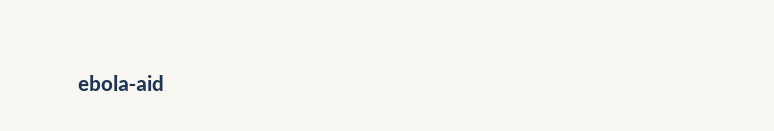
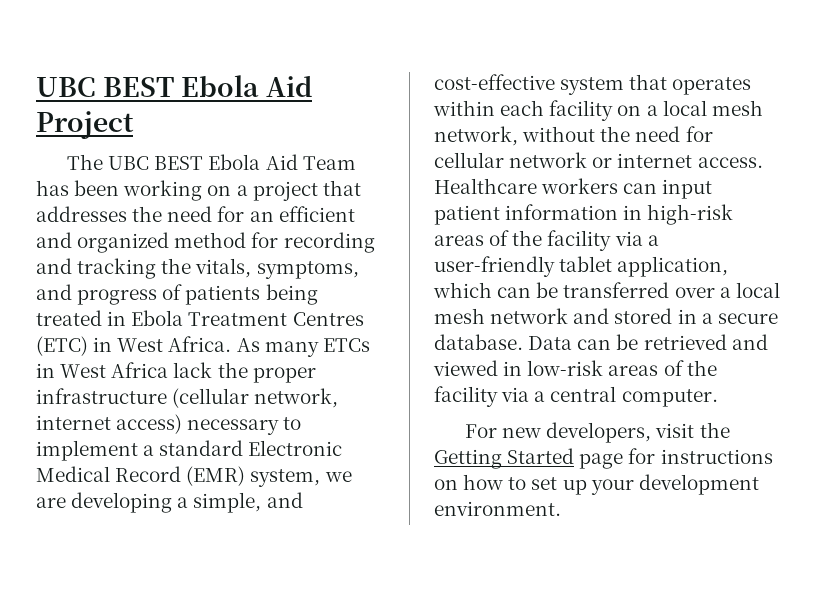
[78,75,164,91] ebola-aid -> [36,75,313,97] [36,111,134,139] [66,154,356,170] [36,180,361,201] [36,206,355,222] [36,232,375,253] [36,258,359,279] [36,284,318,305] [36,310,364,326] [36,336,370,357] [36,362,316,383] [36,388,339,408] [36,414,302,435] [36,440,343,461] [36,466,352,487] [36,492,303,513] [434,74,752,95] [433,100,763,121] [434,126,713,146] [434,152,763,168] [434,178,713,199] [434,204,734,225] [434,230,659,251] [434,256,729,277] [433,282,780,298] [434,308,778,324] [434,334,768,350] [433,360,717,376] [434,386,718,407] [464,422,730,443] [434,448,773,469] [434,474,759,495] [434,501,561,516] UBC BEST Ebola Aid Project // The UBC BEST Ebola Aid Team has been working on a project that addresses the need for an efficient and organized method for recording and tracking the vitals, symptoms, and progress of patients being treated in Ebola Treatment Centres (ETC) in West Africa. As many ETCs in West Africa lack the proper infrastructure (cellular network, internet access) necessary to implement a standard Electronic Medical Record (EMR) system, we are developing a simple, and cost-effective system that operates within each facility on a local mesh network, without the need for cellular network or internet access. Healthcare workers can input patient information in high-risk areas of the facility via a user-friendly tablet application, which can be transferred over a local mesh network and stored in a secure database. Data can be retrieved and viewed in low-risk areas of the facility via a central computer. // For new developers, visit the Getting Started page for instructions on how to set up your development environment.

